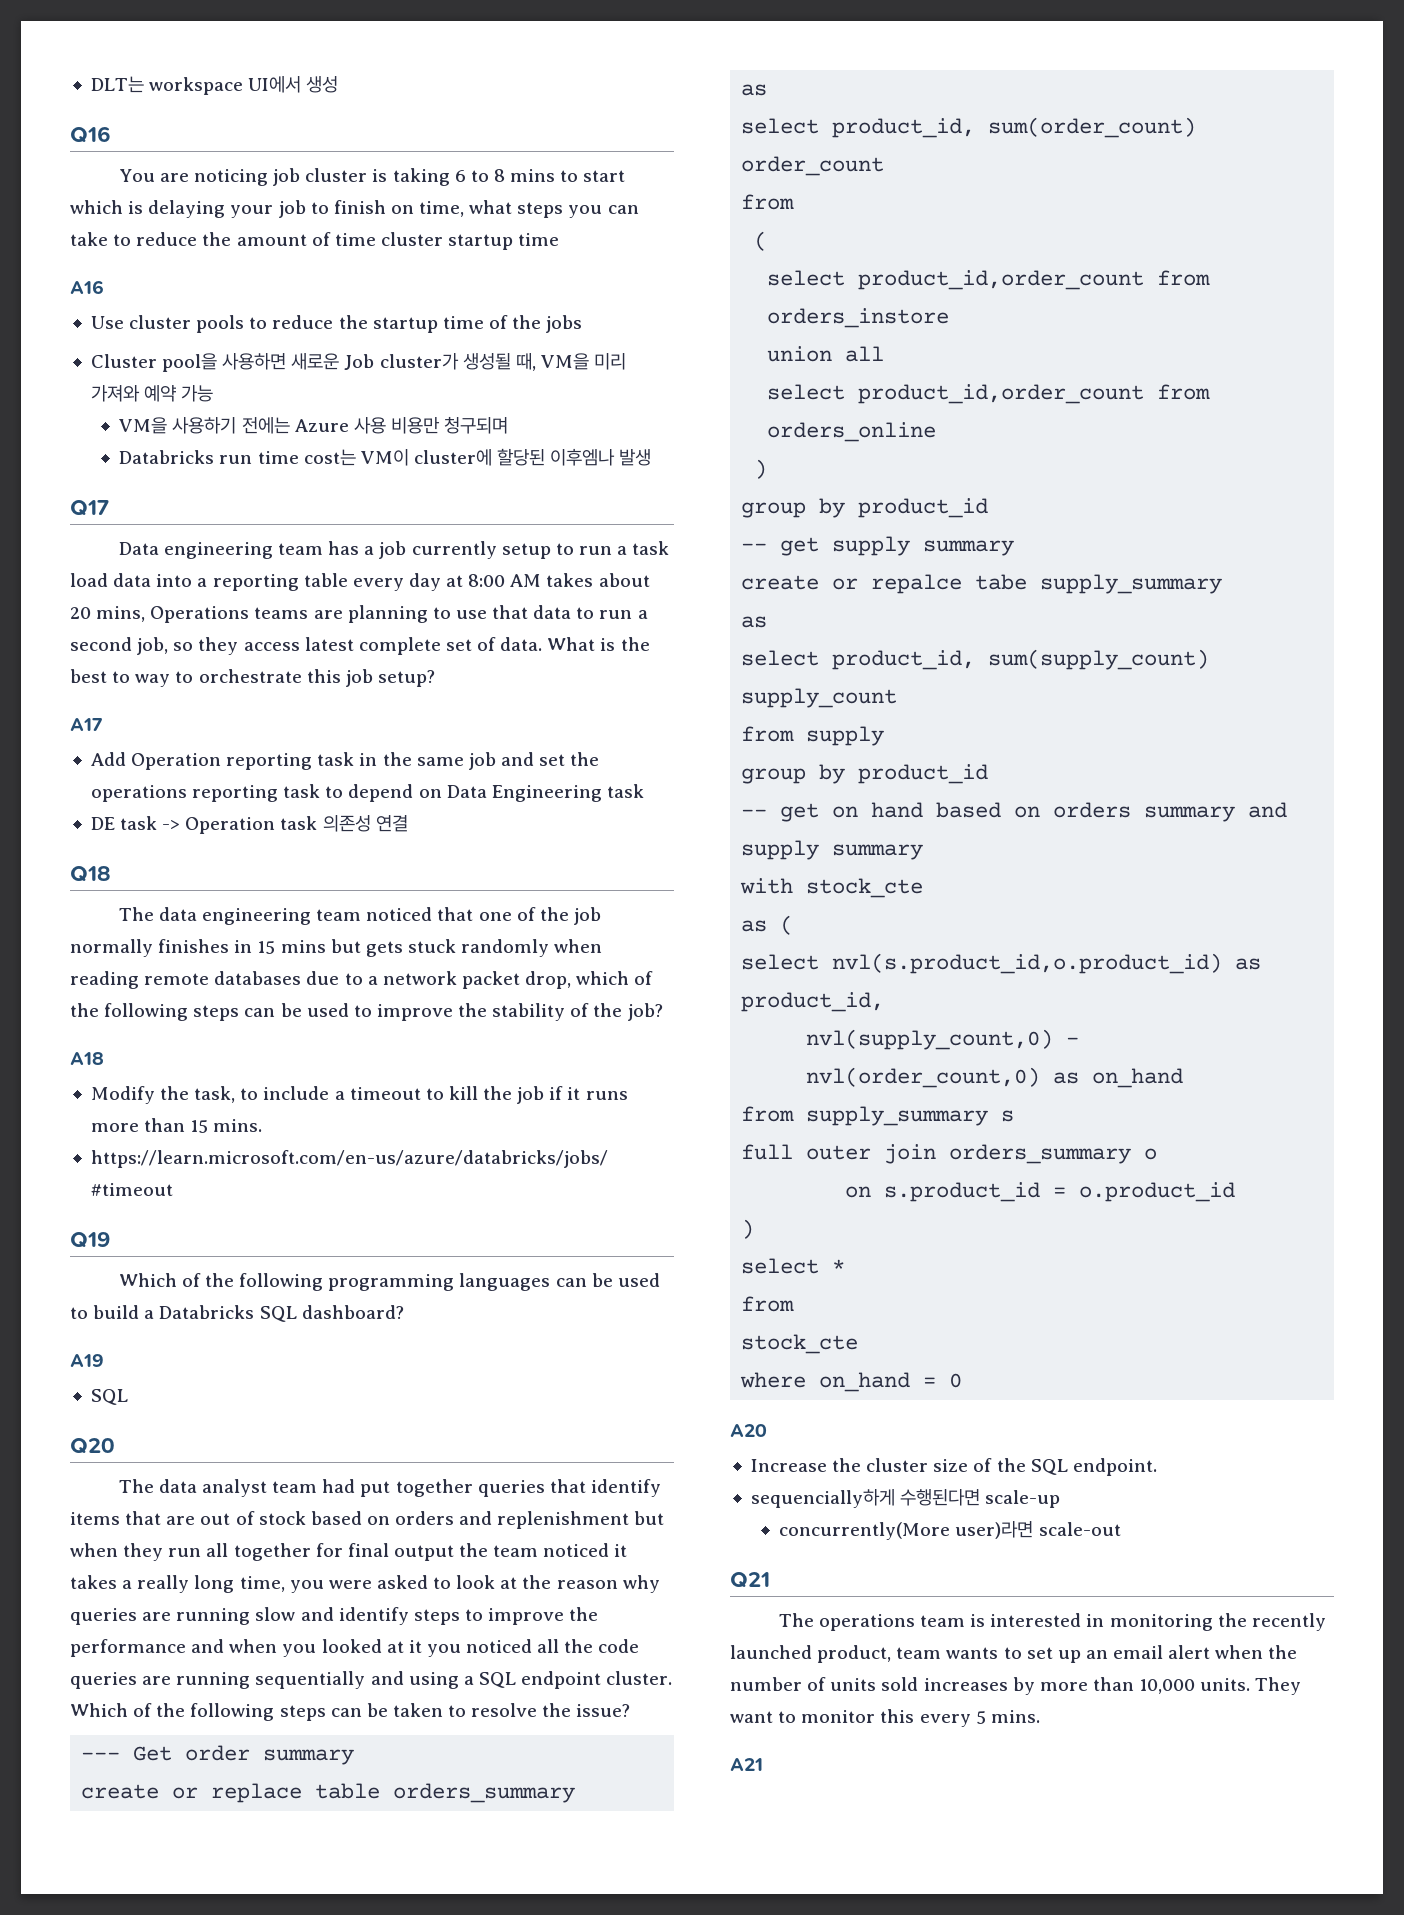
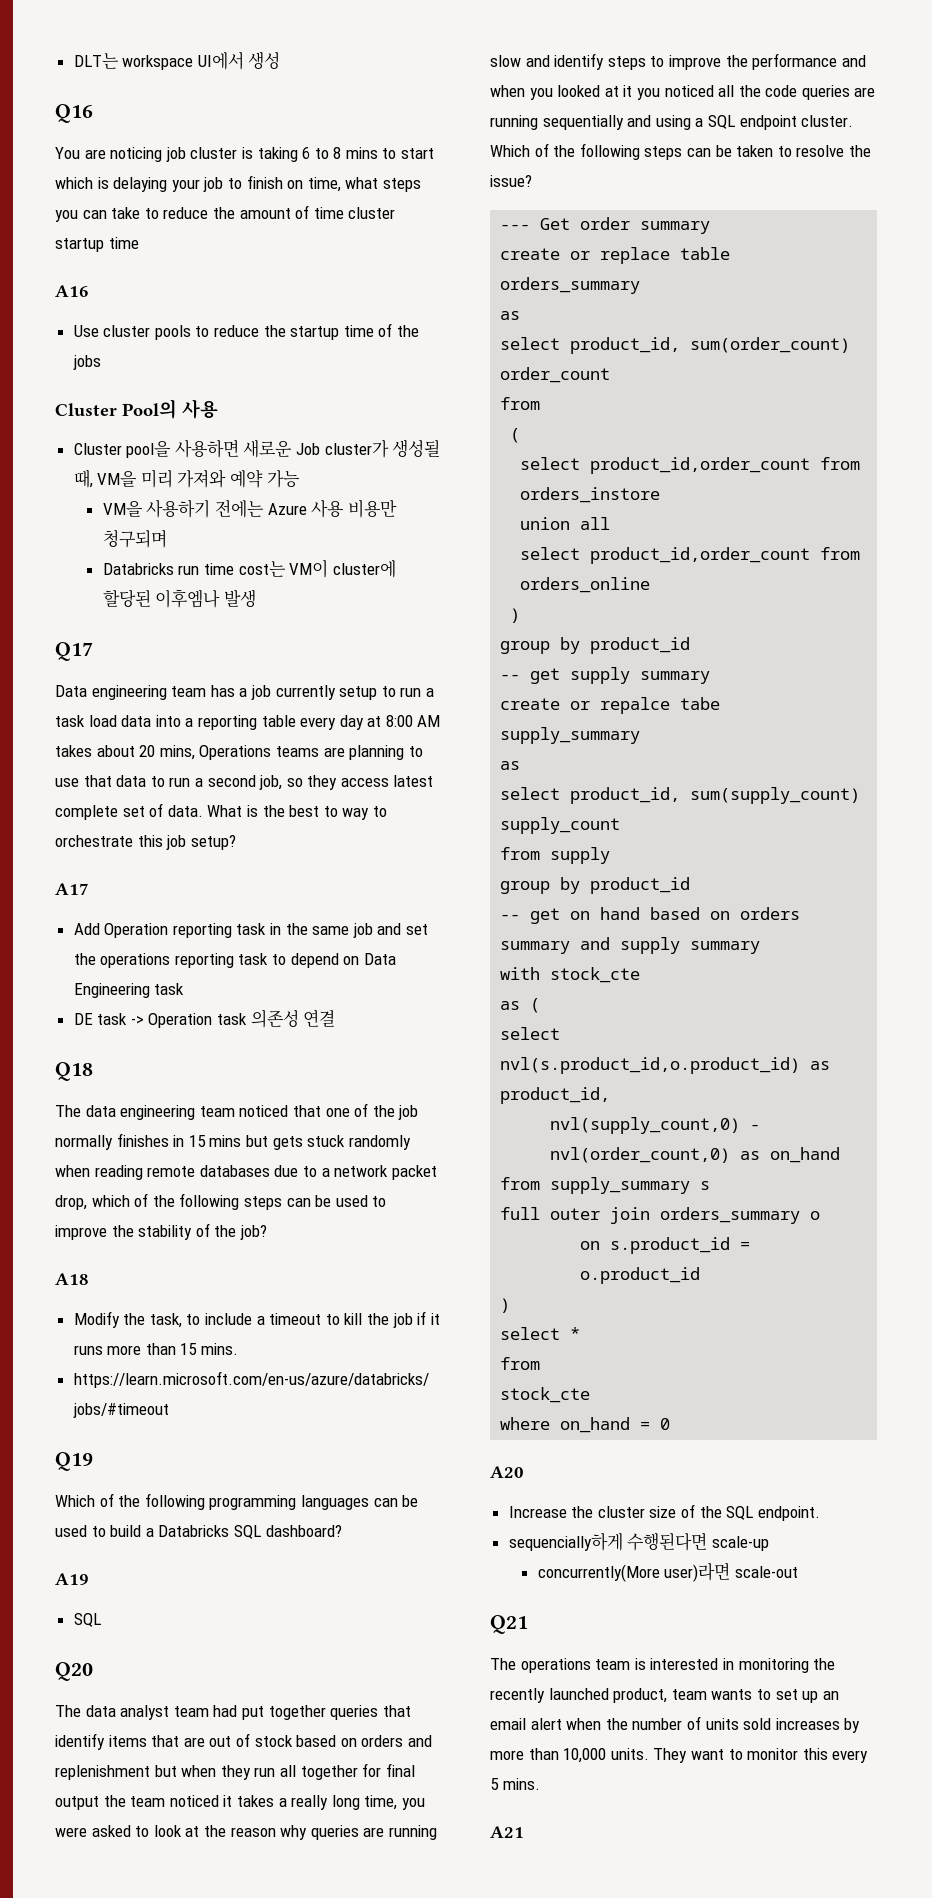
(583, 324) none -> [55,399,218,419] // Cluster Pool의 사용

